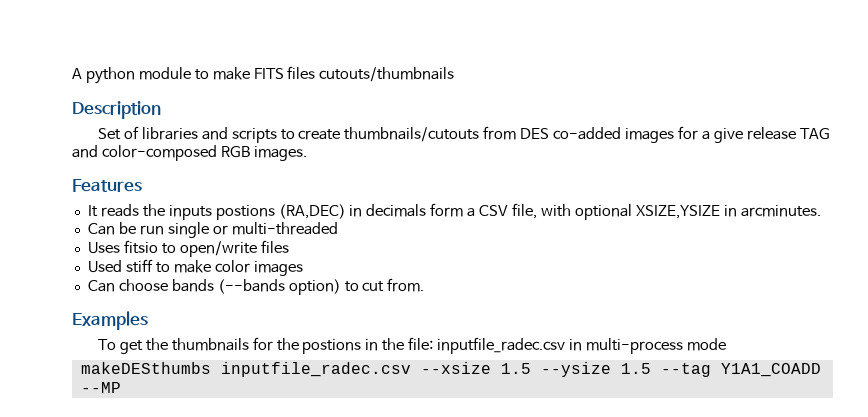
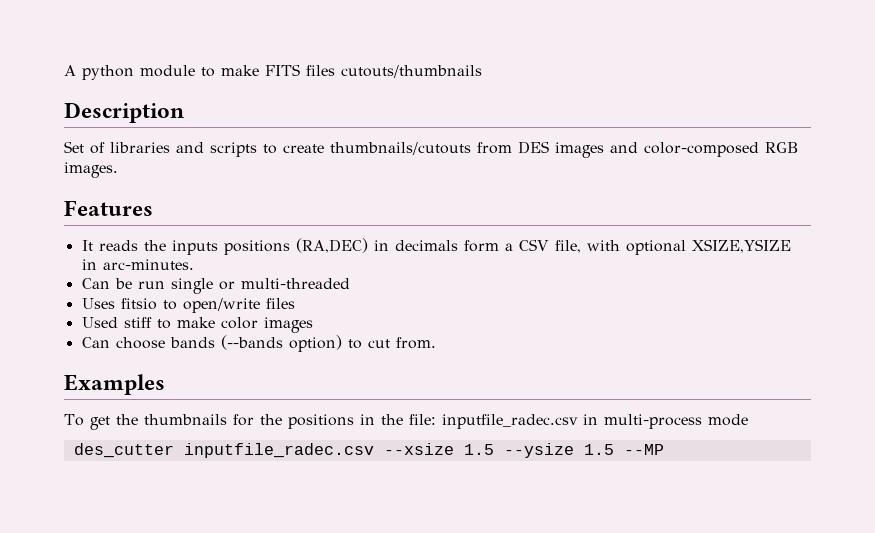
[553,126,830,143] co-added images for a give release TAG -> [555,142,604,158] images
[215,205,275,220] postions -> [223,240,290,255] positions
[740,205,821,217] arcminutes. -> [102,259,194,270] arc-minutes.
[302,339,362,354] postions -> [287,414,354,429] positions
[80,362,211,374] makeDESthumbs -> [73,443,174,458] des_cutter
[660,363,821,377] --tag Y1A1_COADD -> (614, 449) none

